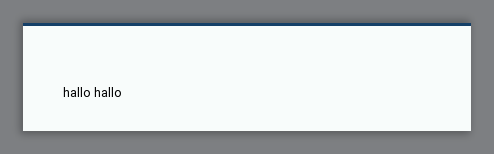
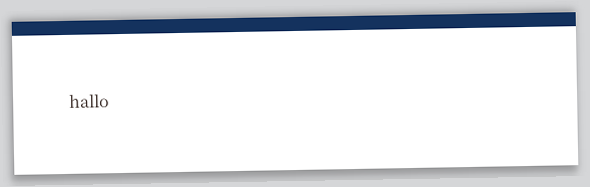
[63,87,123,97] hallo hallo -> [68,94,110,108] hallo

